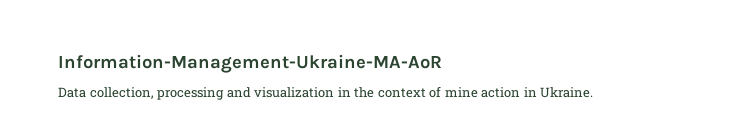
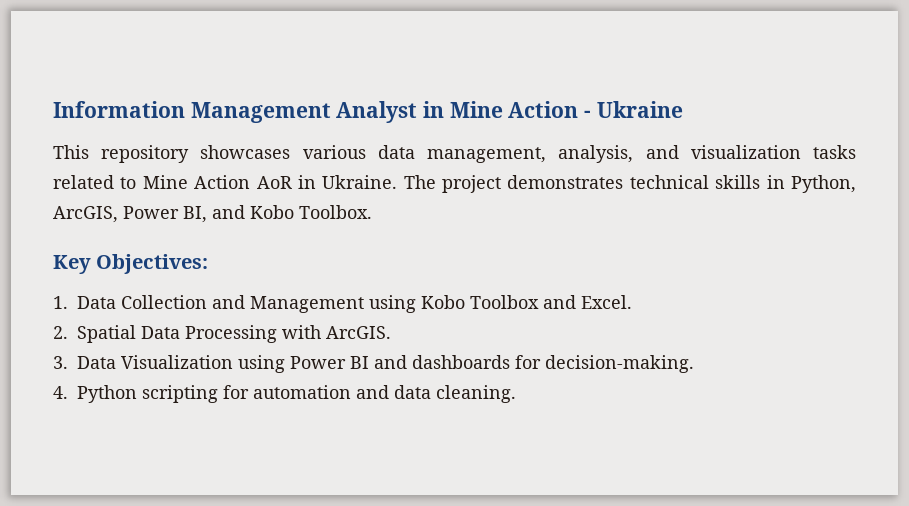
[58,54,442,73] [58,86,594,100] Information-Management-Ukraine-MA-AoR // Data collection, processing and visualization in the context of mine action in Ukraine. -> [53,101,683,123] [53,145,856,163] [53,175,856,193] [53,205,372,223] [53,254,209,274] [53,295,633,313] [53,325,392,343] [53,355,695,373] [53,385,517,403] Information Management Analyst in Mine Action - Ukraine // This repository showcases various data management, analysis, and visualization tasks related to Mine Action AoR in Ukraine. The project demonstrates technical skills in Python, ArcGIS, Power BI, and Kobo Toolbox. // Key Objectives: // 1. Data Collection and Management using Kobo Toolbox and Excel. // 2. Spatial Data Processing with ArcGIS. // 3. Data Visualization using Power BI and dashboards for decision-making. // 4. Python scripting for automation and data cleaning.

